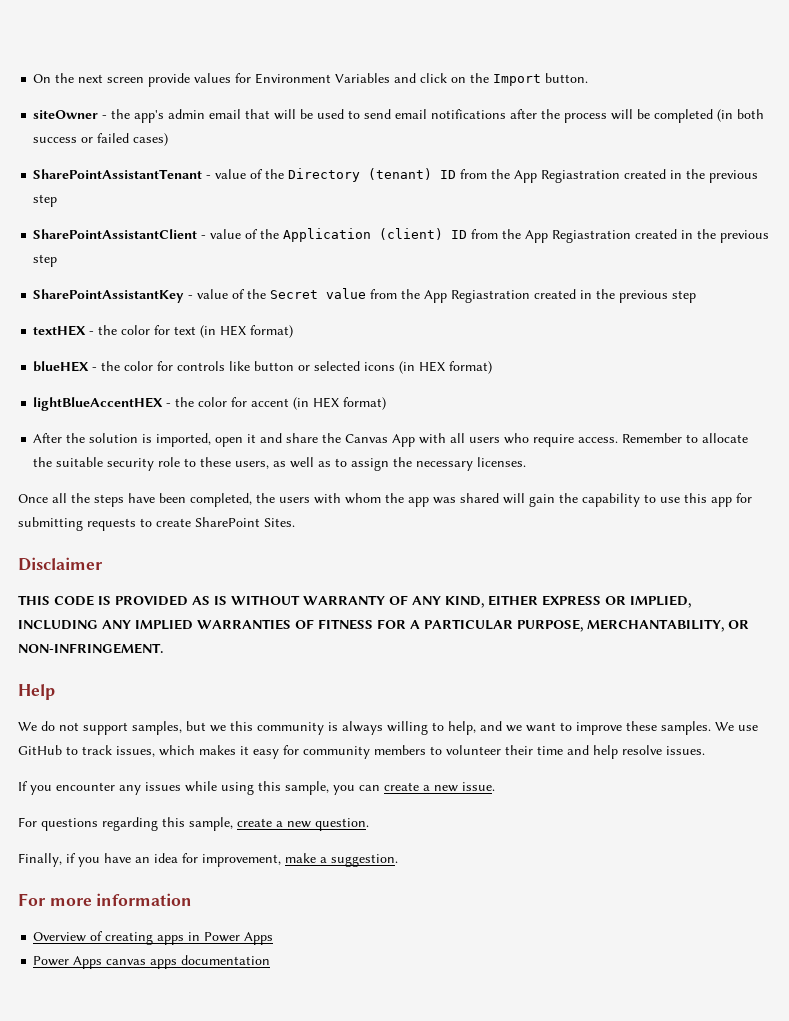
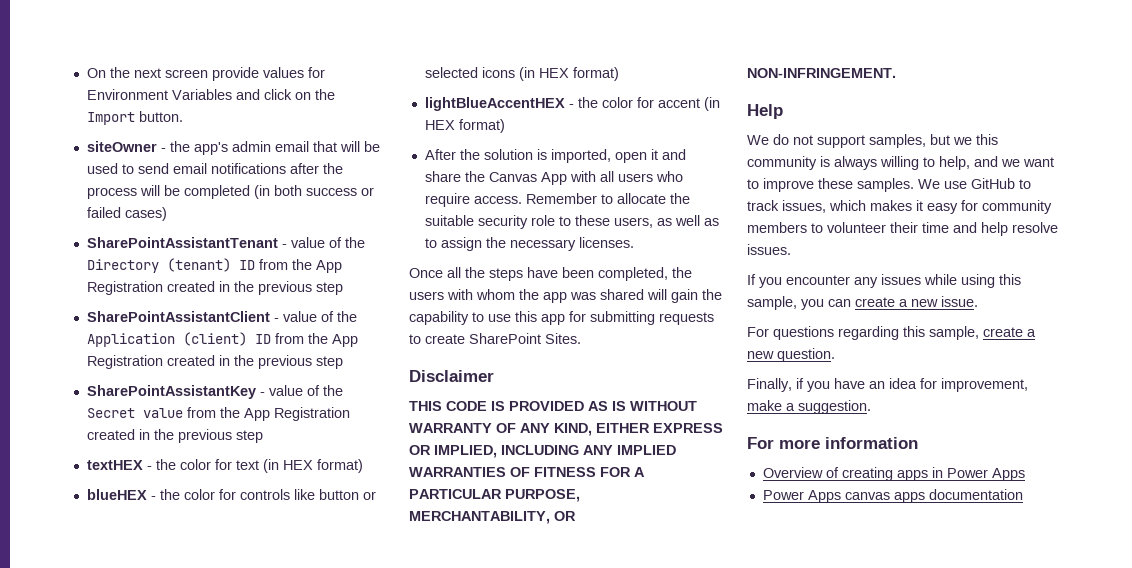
[541,170,621,183] Regiastration -> [86,281,163,295] Registration
[552,230,632,243] Regiastration -> [86,355,163,369] Registration
[451,290,531,303] Regiastration -> [273,407,350,421] Registration

